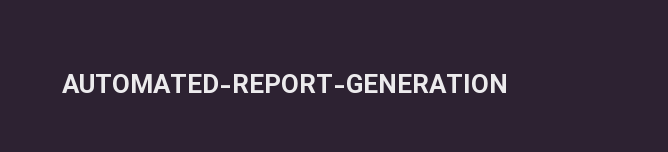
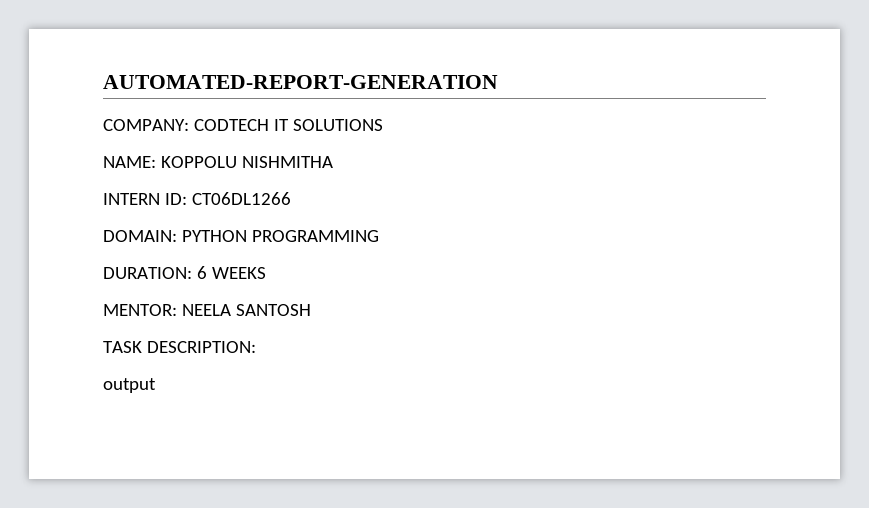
(508, 83) none -> [103,119,383,131] [103,156,333,168] [103,192,291,205] [103,230,379,242] [103,266,266,279] [103,304,311,316] [103,341,256,353] [103,378,156,393] // COMPANY: CODTECH IT SOLUTIONS // NAME: KOPPOLU NISHMITHA // INTERN ID: CT06DL1266 // DOMAIN: PYTHON PROGRAMMING // DURATION: 6 WEEKS // MENTOR: NEELA SANTOSH // TASK DESCRIPTION: // output

